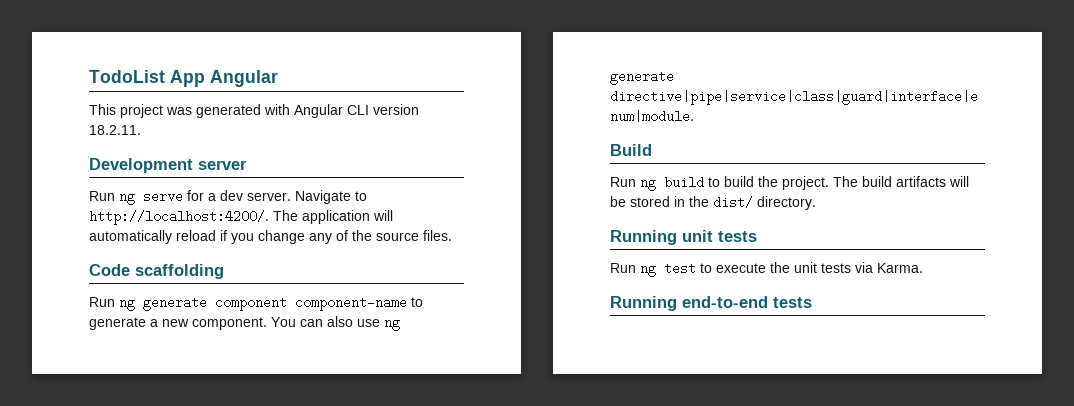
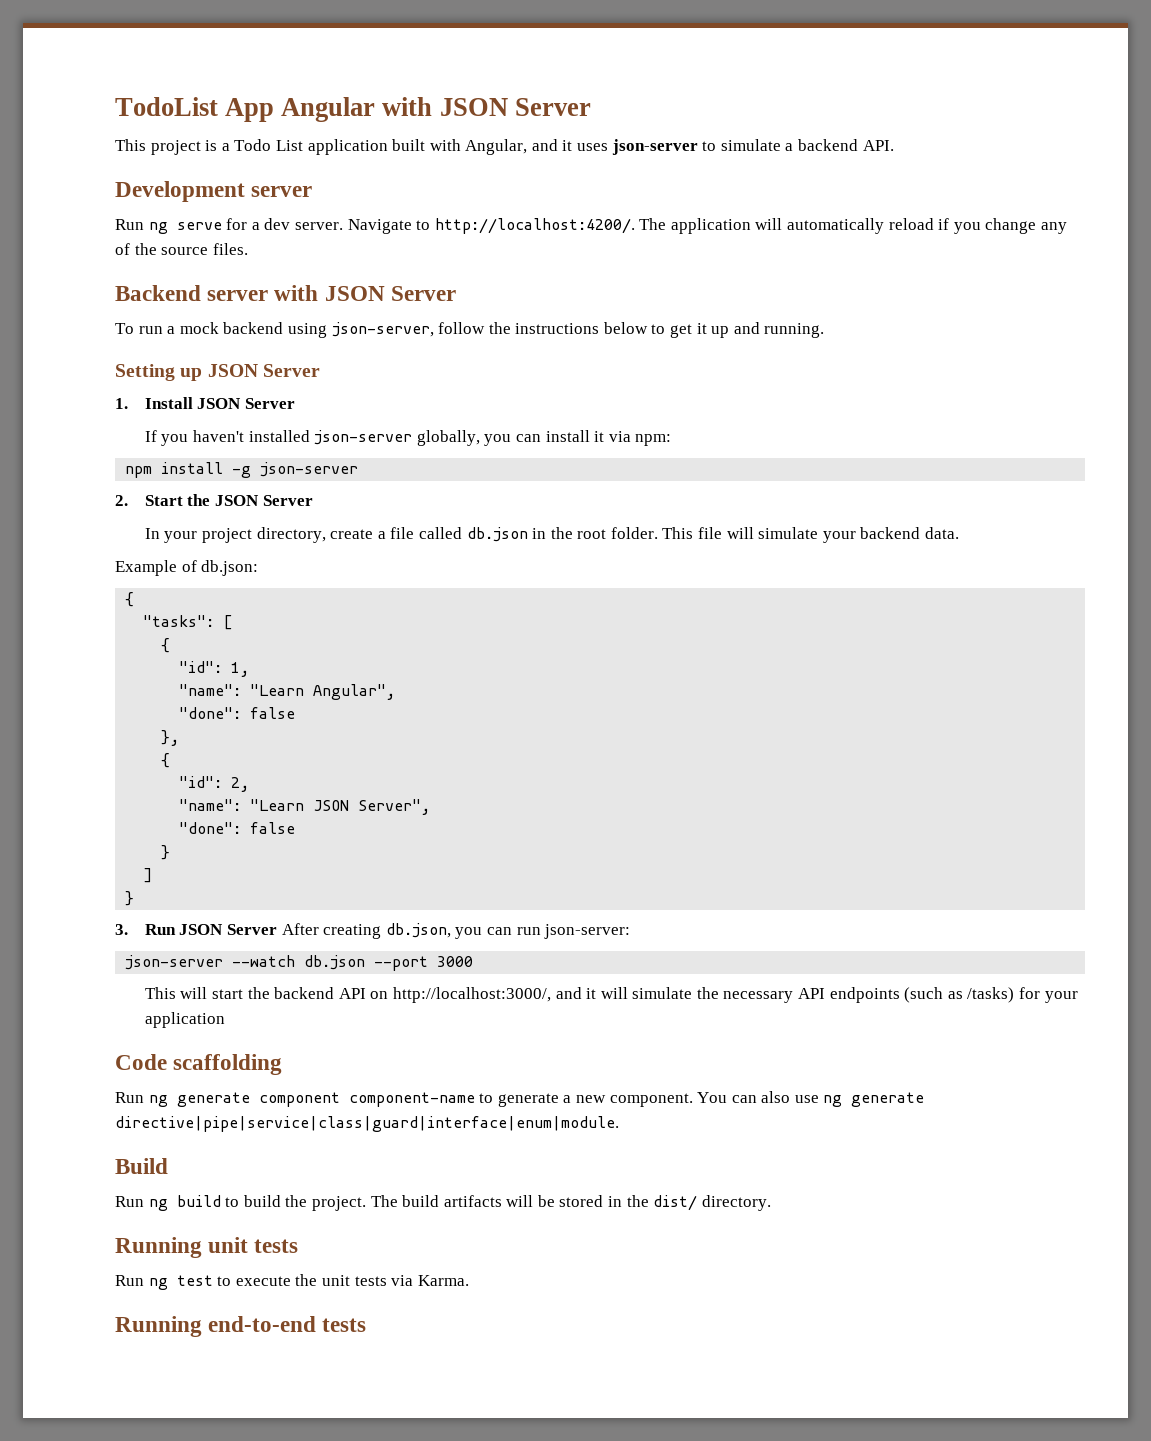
(278, 78) none -> [382,97,591,116] with JSON Server
[166,104,419,118] [89,125,141,135] was generated with Angular CLI version 18.2.11. -> [205,139,894,155] is a Todo List application built with Angular, and it uses json-server to simulate a backend API.
(452, 235) none -> [115,285,456,301] [115,322,825,338] [115,364,320,381] [115,397,295,409] [144,430,672,446] [125,462,359,478] [115,494,313,506] [144,527,960,543] [115,560,259,576] [125,592,135,607] [143,615,233,630] [161,638,171,653] [179,661,250,677] [179,684,396,700] [179,707,296,719] [161,730,180,746] [161,753,171,768] [179,776,250,792] [179,799,431,815] [179,822,296,834] [161,845,171,860] [143,868,153,883] [125,891,135,906] [115,923,631,939] [125,955,474,971] [144,987,1078,1003] [144,1012,225,1028] // Backend server with JSON Server // To run a mock backend using json-server, follow the instructions below to get it up and running. // Setting up JSON Server // 1. Install JSON Server // If you haven't installed json-server globally, you can install it via npm: // npm install -g json-server // 2. Start the JSON Server // In your project directory, create a file called db.json in the root folder. This file will simulate your backend data. // Example of db.json: // { // "tasks": [ // { // "id": 1, // "name": "Learn Angular", // "done": false // }, // { // "id": 2, // "name": "Learn JSON Server", // "done": false // } // ] // } // 3. Run JSON Server After creating db.json, you can run json-server: // json-server --watch db.json --port 3000 // This will start the backend API on http://localhost:3000/, and it will simulate the necessary API endpoints (such as /tasks) for your application

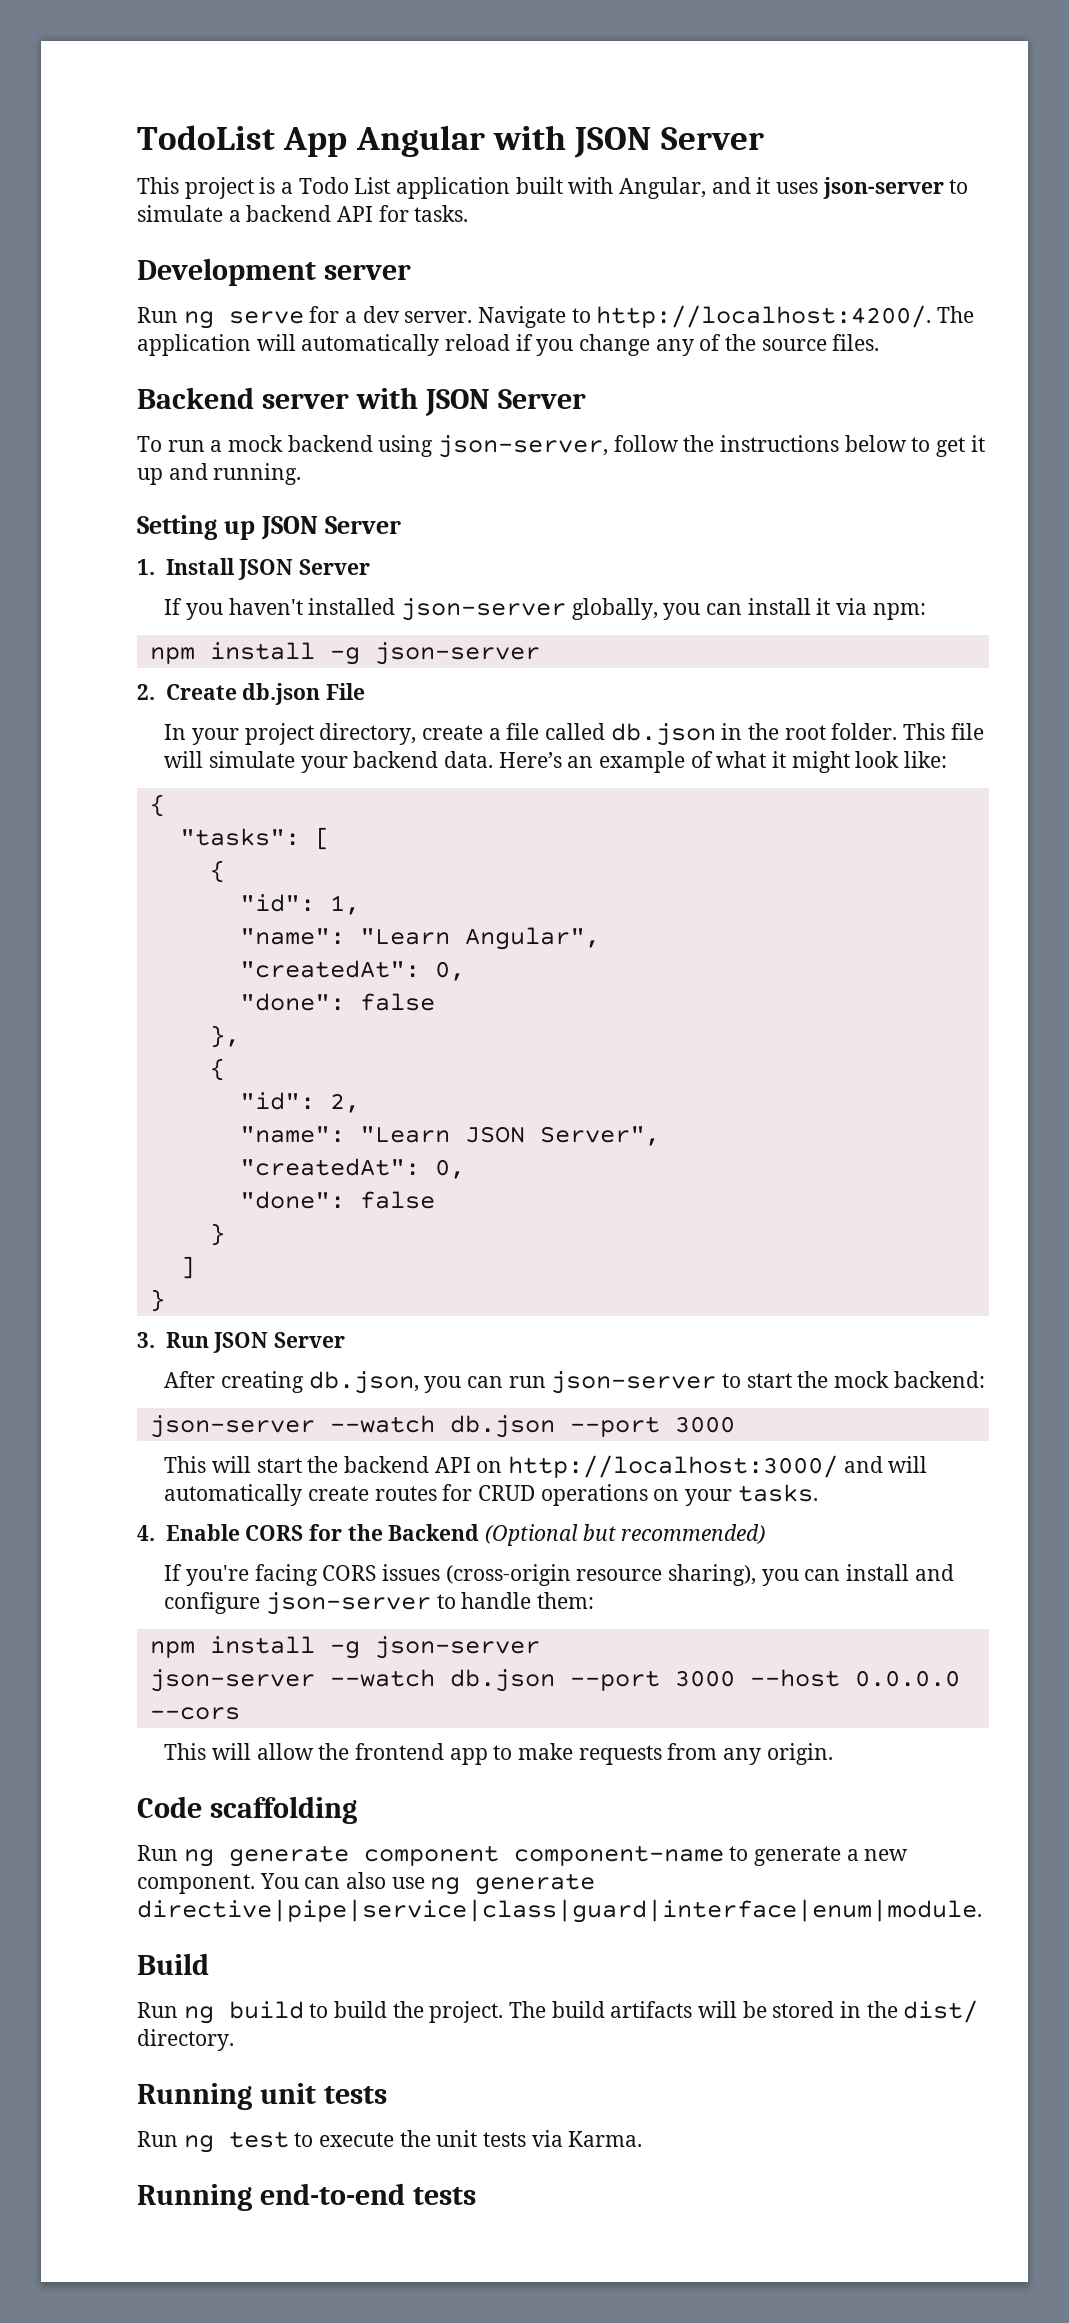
[862,140,894,151] API. -> [337,205,469,222] API for tasks.
[144,494,313,506] Start the JSON Server -> [165,683,365,705] Create db.json File
[115,560,259,576] // Example of db.json: -> [498,751,948,773] Here’s an example of what it might look like:
(396, 692) none -> [239,960,465,981] // "createdAt": 0,
(431, 807) none -> [239,1158,465,1179] // "createdAt": 0,
(277, 929) none -> (345, 1340) //
[544,924,631,939] json-server: -> [551,1371,985,1394] json-server to start the mock backend:
[392,987,1078,1003] [144,1012,225,1028] http://localhost:3000/, and it will simulate the necessary API endpoints (such as /tasks) for your application -> [507,1455,928,1478] [164,1484,818,1506] [137,1524,766,1546] [164,1564,954,1586] [164,1592,594,1615] [149,1636,540,1659] [149,1669,960,1692] [149,1707,240,1720] [164,1743,833,1765] http://localhost:3000/ and will automatically create routes for CRUD operations on your tasks. // 4. Enable CORS for the Backend (Optional but recommended) // If you're facing CORS issues (cross-origin resource sharing), you can install and configure json-server to handle them: // npm install -g json-server // json-server --watch db.json --port 3000 --host 0.0.0.0 --cors // This will allow the frontend app to make requests from any origin.

